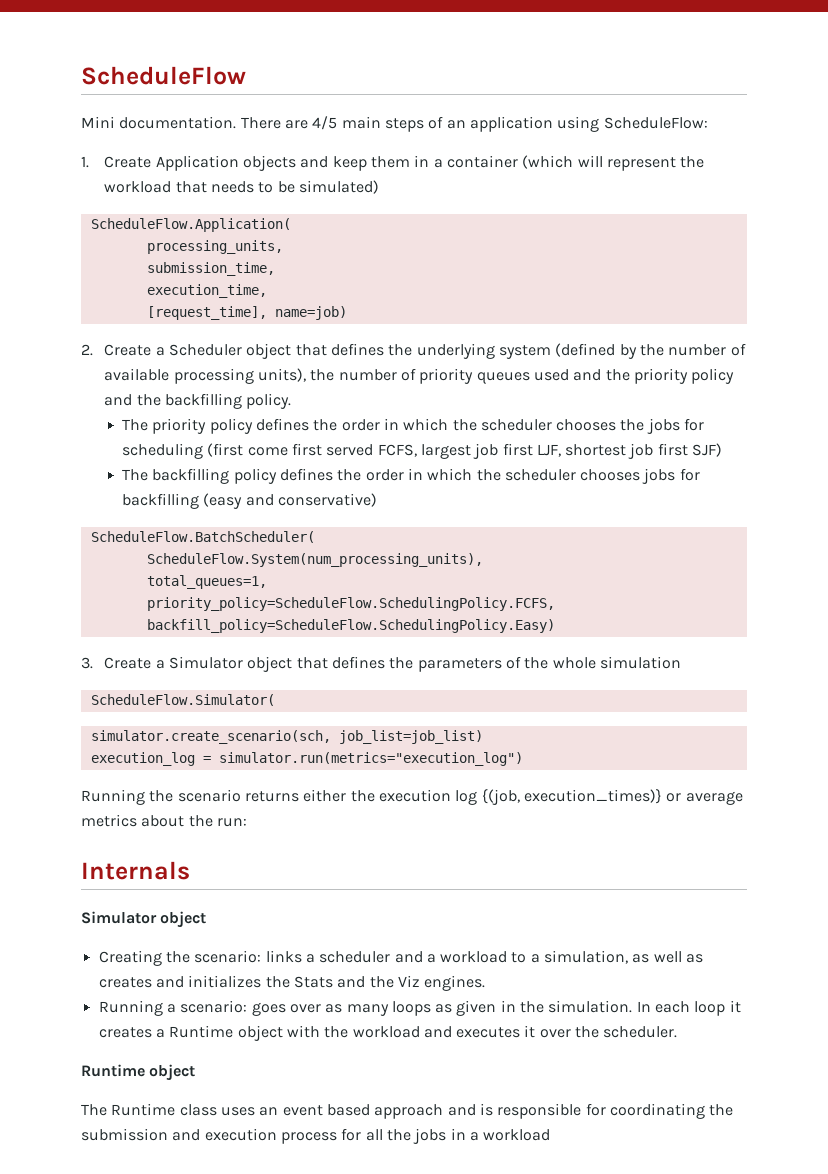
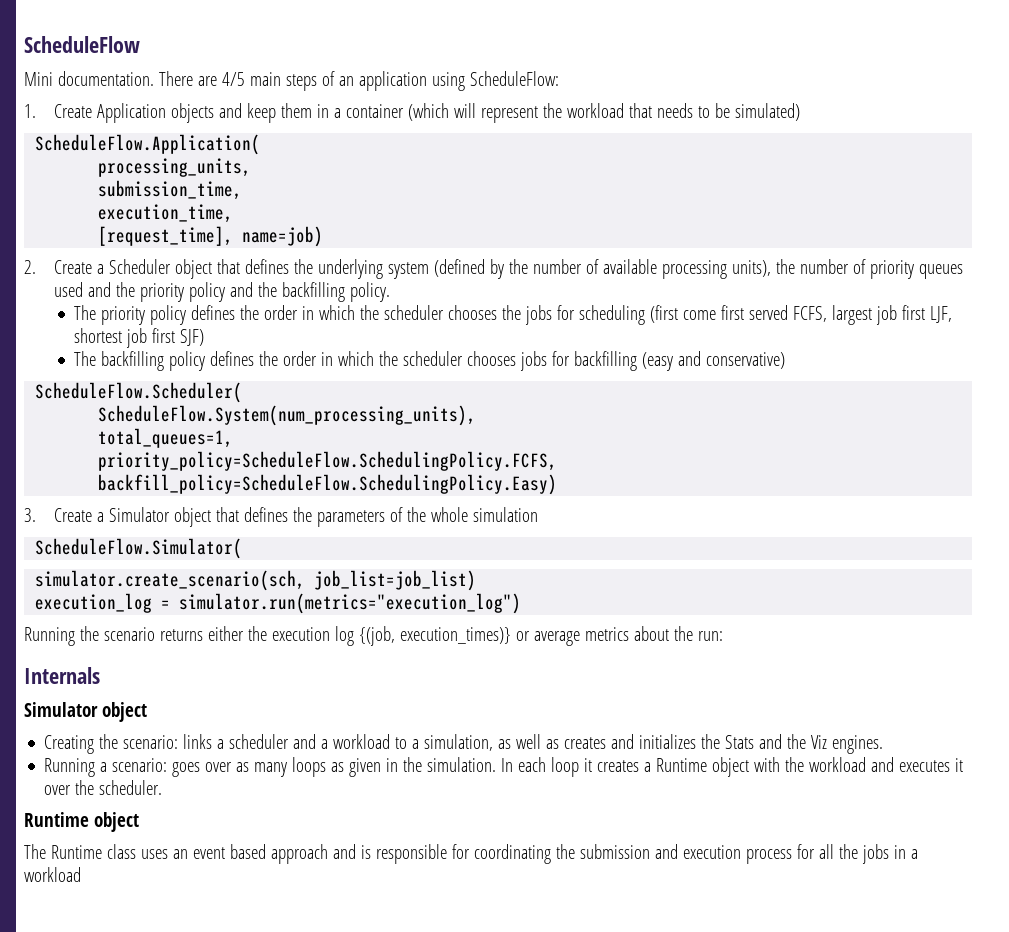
[90,531,315,543] ScheduleFlow.BatchScheduler( -> [35,382,243,403] ScheduleFlow.Scheduler(

